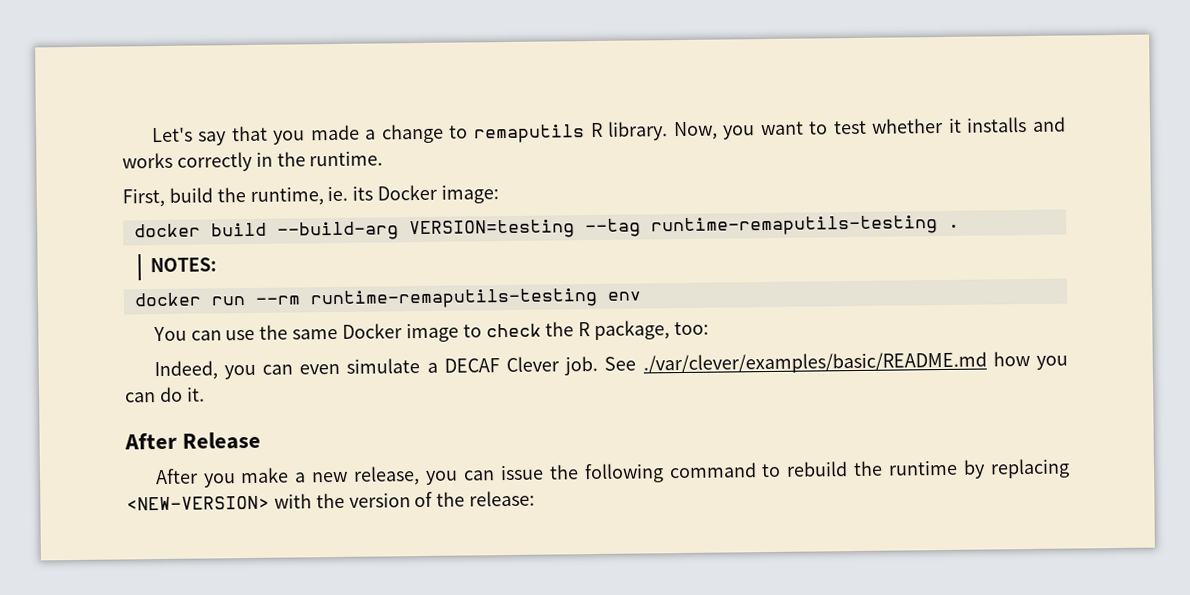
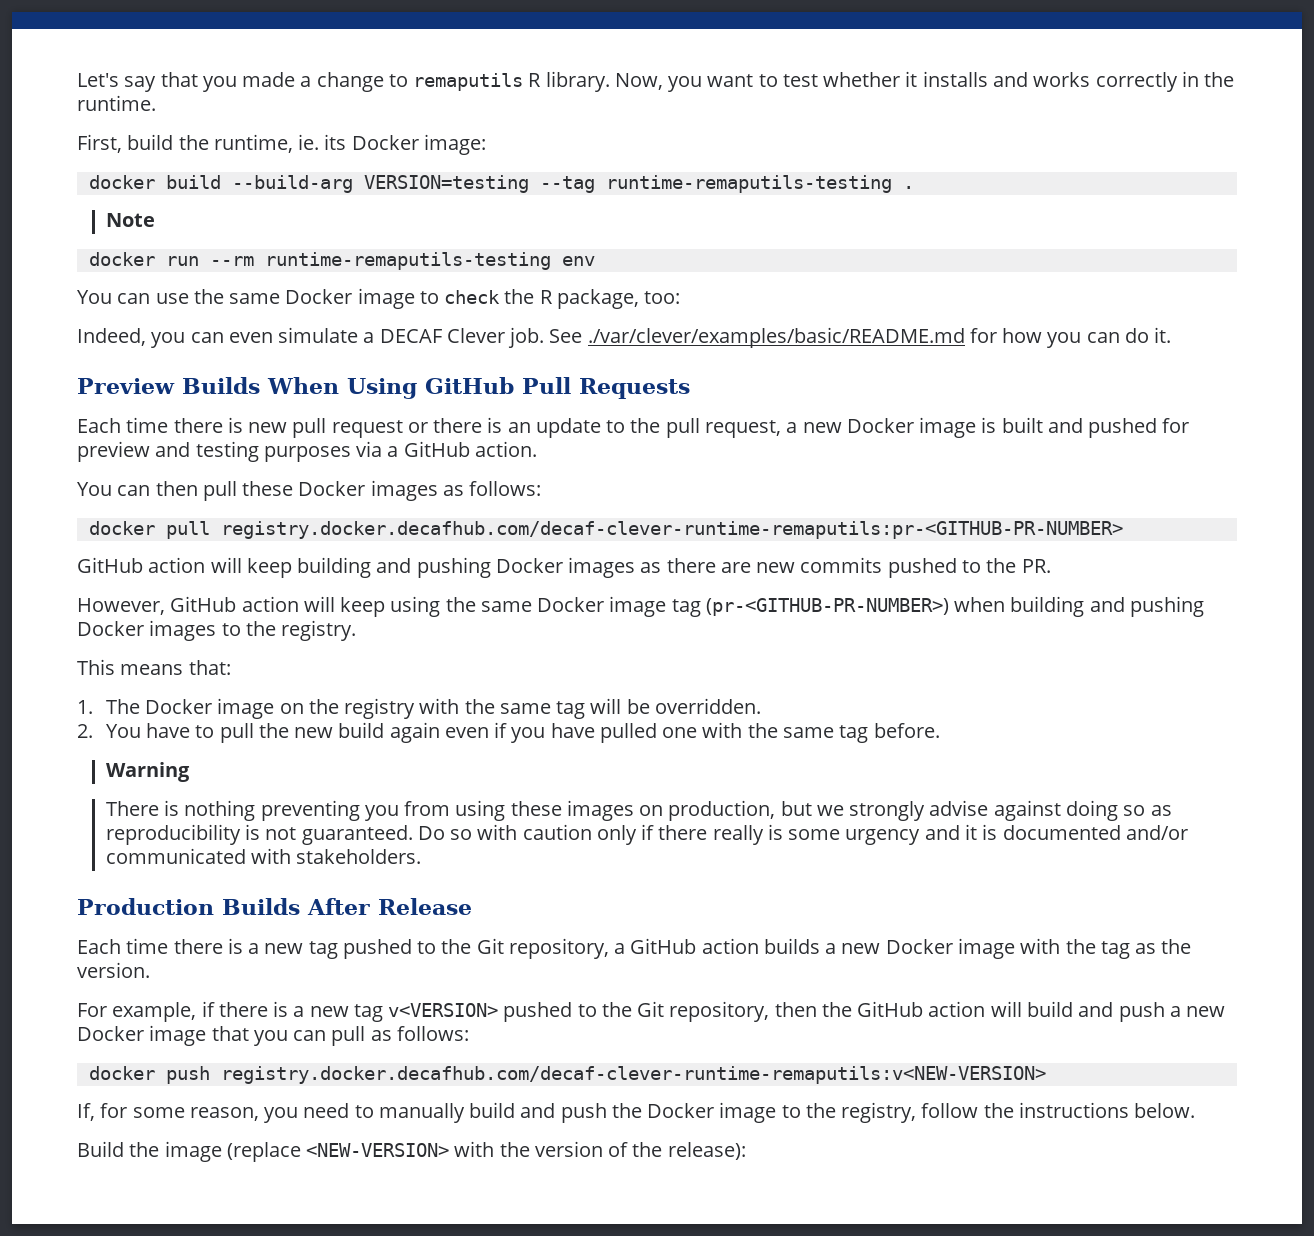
[150,257,218,273] NOTES: -> [105,213,155,227] Note
(987, 363) none -> [969,328,997,343] for
[124,431,262,450] [154,458,1070,488] After Release // After you make a new release, you can issue the following command to rebuild the runtime by replacing -> [77,377,690,399] [77,417,1190,438] [77,441,537,462] [77,480,542,501] [88,521,1123,539] [77,557,1051,578] [77,596,1204,617] [77,620,357,641] [77,659,231,675] [77,698,761,719] [77,722,940,743] [105,762,190,782] [105,800,1172,821] [105,824,1188,845] [105,848,422,864] [77,898,472,915] [77,938,1192,959] [77,962,150,978] [77,1001,1226,1022] [77,1025,469,1046] [88,1066,1046,1084] [77,1102,1196,1123] [77,1141,301,1162] Preview Builds When Using GitHub Pull Requests // Each time there is new pull request or there is an update to the pull request, a new Docker image is built and pushed for preview and testing purposes via a GitHub action. // You can then pull these Docker images as follows: // docker pull registry.docker.decafhub.com/decaf-clever-runtime-remaputils:pr-<GITHUB-PR-NUMBER> // GitHub action will keep building and pushing Docker images as there are new commits pushed to the PR. // However, GitHub action will keep using the same Docker image tag (pr-<GITHUB-PR-NUMBER>) when building and pushing Docker images to the registry. // This means that: // 1. The Docker image on the registry with the same tag will be overridden. // 2. You have to pull the new build again even if you have pulled one with the same tag before. // Warning // There is nothing preventing you from using these images on production, but we strongly advise against doing so as reproducibility is not guaranteed. Do so with caution only if there really is some urgency and it is documented and/or communicated with stakeholders. // Production Builds After Release // Each time there is a new tag pushed to the Git repository, a GitHub action builds a new Docker image with the tag as the version. // For example, if there is a new tag v<VERSION> pushed to the Git repository, then the GitHub action will build and push a new Docker image that you can pull as follows: // docker push registry.docker.decafhub.com/decaf-clever-runtime-remaputils:v<NEW-VERSION> // If, for some reason, you need to manually build and push the Docker image to the registry, follow the instructions below. // Build the image (replace
[469,490,536,507] release: -> [667,1142,746,1160] release):

